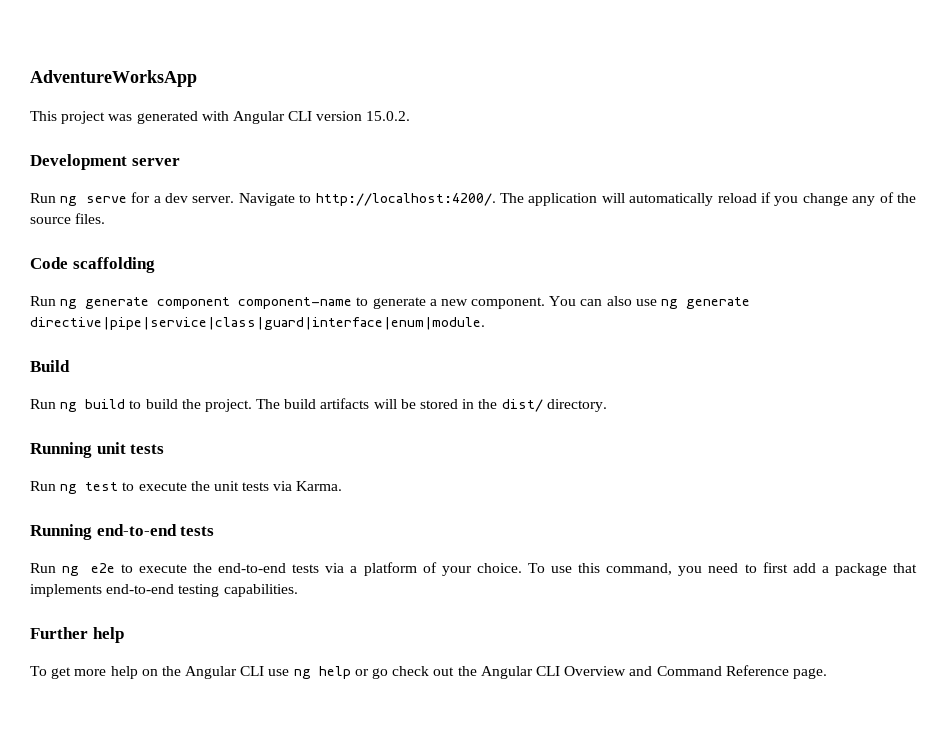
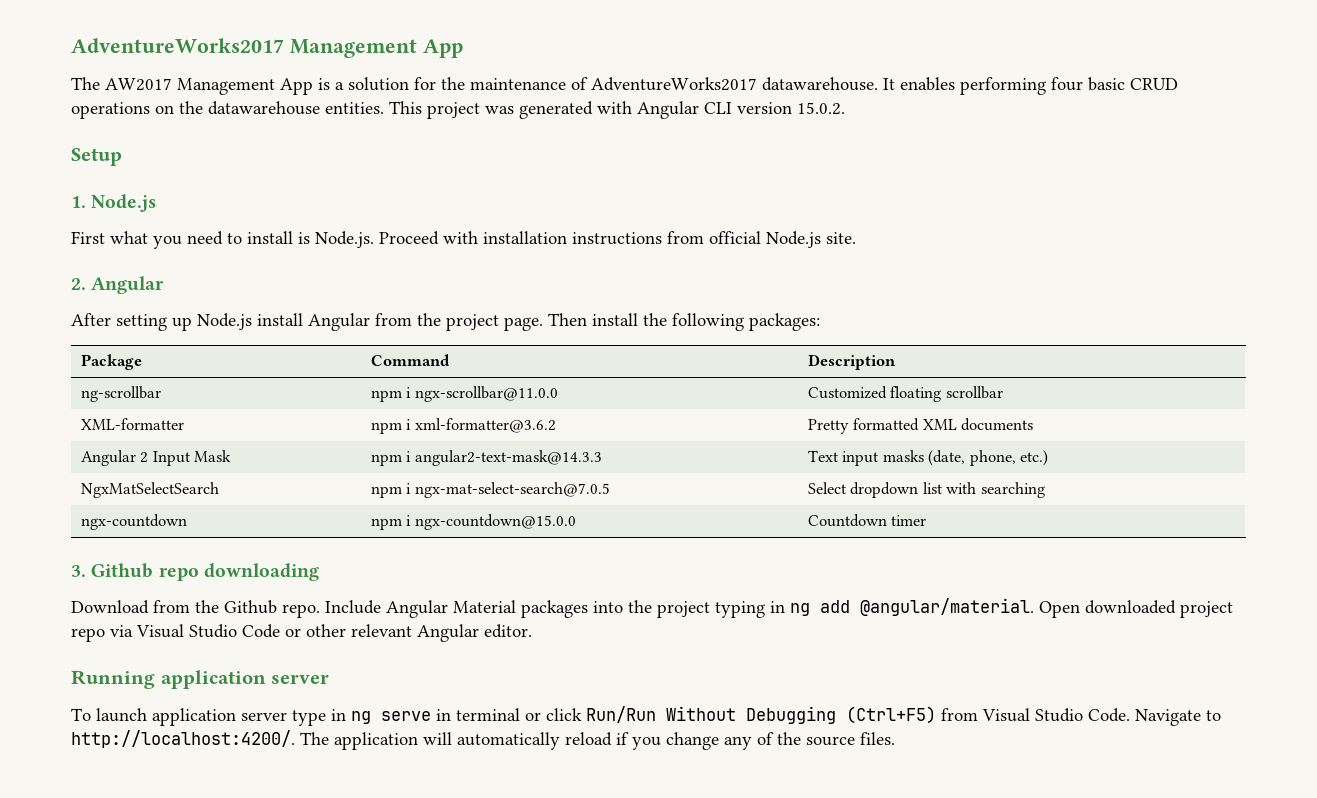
[30,70,197,87] AdventureWorksApp // -> [71,38,463,58] [71,77,1178,95] [71,101,384,119] AdventureWorks2017 Management App // The AW2017 Management App is a solution for the maintenance of AdventureWorks2017 datawarehouse. It enables performing four basic CRUD operations on the datawarehouse entities.
[30,154,180,170] [30,192,235,206] Development server // Run ng serve for a dev server. -> [71,148,122,166] [71,194,157,212] [71,231,856,249] [71,276,165,294] [71,313,820,331] [80,354,142,370] [370,354,450,366] [807,354,896,370] [80,386,161,402] [370,386,558,402] [807,386,1003,402] [80,418,184,430] [370,418,556,434] [807,418,1034,434] [80,450,232,466] [370,450,602,466] [807,450,1049,466] [80,482,219,498] [370,482,610,498] [807,482,1045,498] [80,514,187,530] [370,514,576,530] [807,514,927,527] [71,563,319,581] [71,598,1233,618] [71,624,532,642] [71,670,330,689] [71,706,1130,726] Setup // 1. Node.js // First what you need to install is Node.js. Proceed with installation instructions from official Node.js site. // 2. Angular // After setting up Node.js install Angular from the project page. Then install the following packages: // Package | Command | Description // ng-scrollbar | npm i ngx-scrollbar@11.0.0 | Customized floating scrollbar // XML-formatter | npm i xml-formatter@3.6.2 | Pretty formatted XML documents // Angular 2 Input Mask | npm i angular2-text-mask@14.3.3 | Text input masks (date, phone, etc.) // NgxMatSelectSearch | npm i ngx-mat-select-search@7.0.5 | Select dropdown list with searching // ngx-countdown | npm i ngx-countdown@15.0.0 | Countdown timer // 3. Github repo downloading // Download from the Github repo. Include Angular Material packages into the project typing in ng add @angular/material. Open downloaded project repo via Visual Studio Code or other relevant Angular editor. // Running application server // To launch application server type in ng serve in terminal or click Run/Run Without Debugging (Ctrl+F5) from Visual Studio Code.
[30,257,155,273] [30,296,751,309] [30,317,485,330] [30,360,70,372] [30,398,607,412] [30,442,165,458] [30,481,343,494] [30,524,215,540] [30,562,917,576] [30,584,298,597] [30,627,124,643] [30,665,827,679] // Code scaffolding // Run ng generate component component-name to generate a new component. You can also use ng generate directive|pipe|service|class|guard|interface|enum|module. // Build // Run ng build to build the project. The build artifacts will be stored in the dist/ directory. // Running unit tests // Run ng test to execute the unit tests via Karma. // Running end-to-end tests // Run ng e2e to execute the end-to-end tests via a platform of your choice. To use this command, you need to first add a package that implements end-to-end testing capabilities. // Further help // To get more help on the Angular CLI use ng help or go check out the Angular CLI Overview and Command Reference page. -> (895, 738) none

